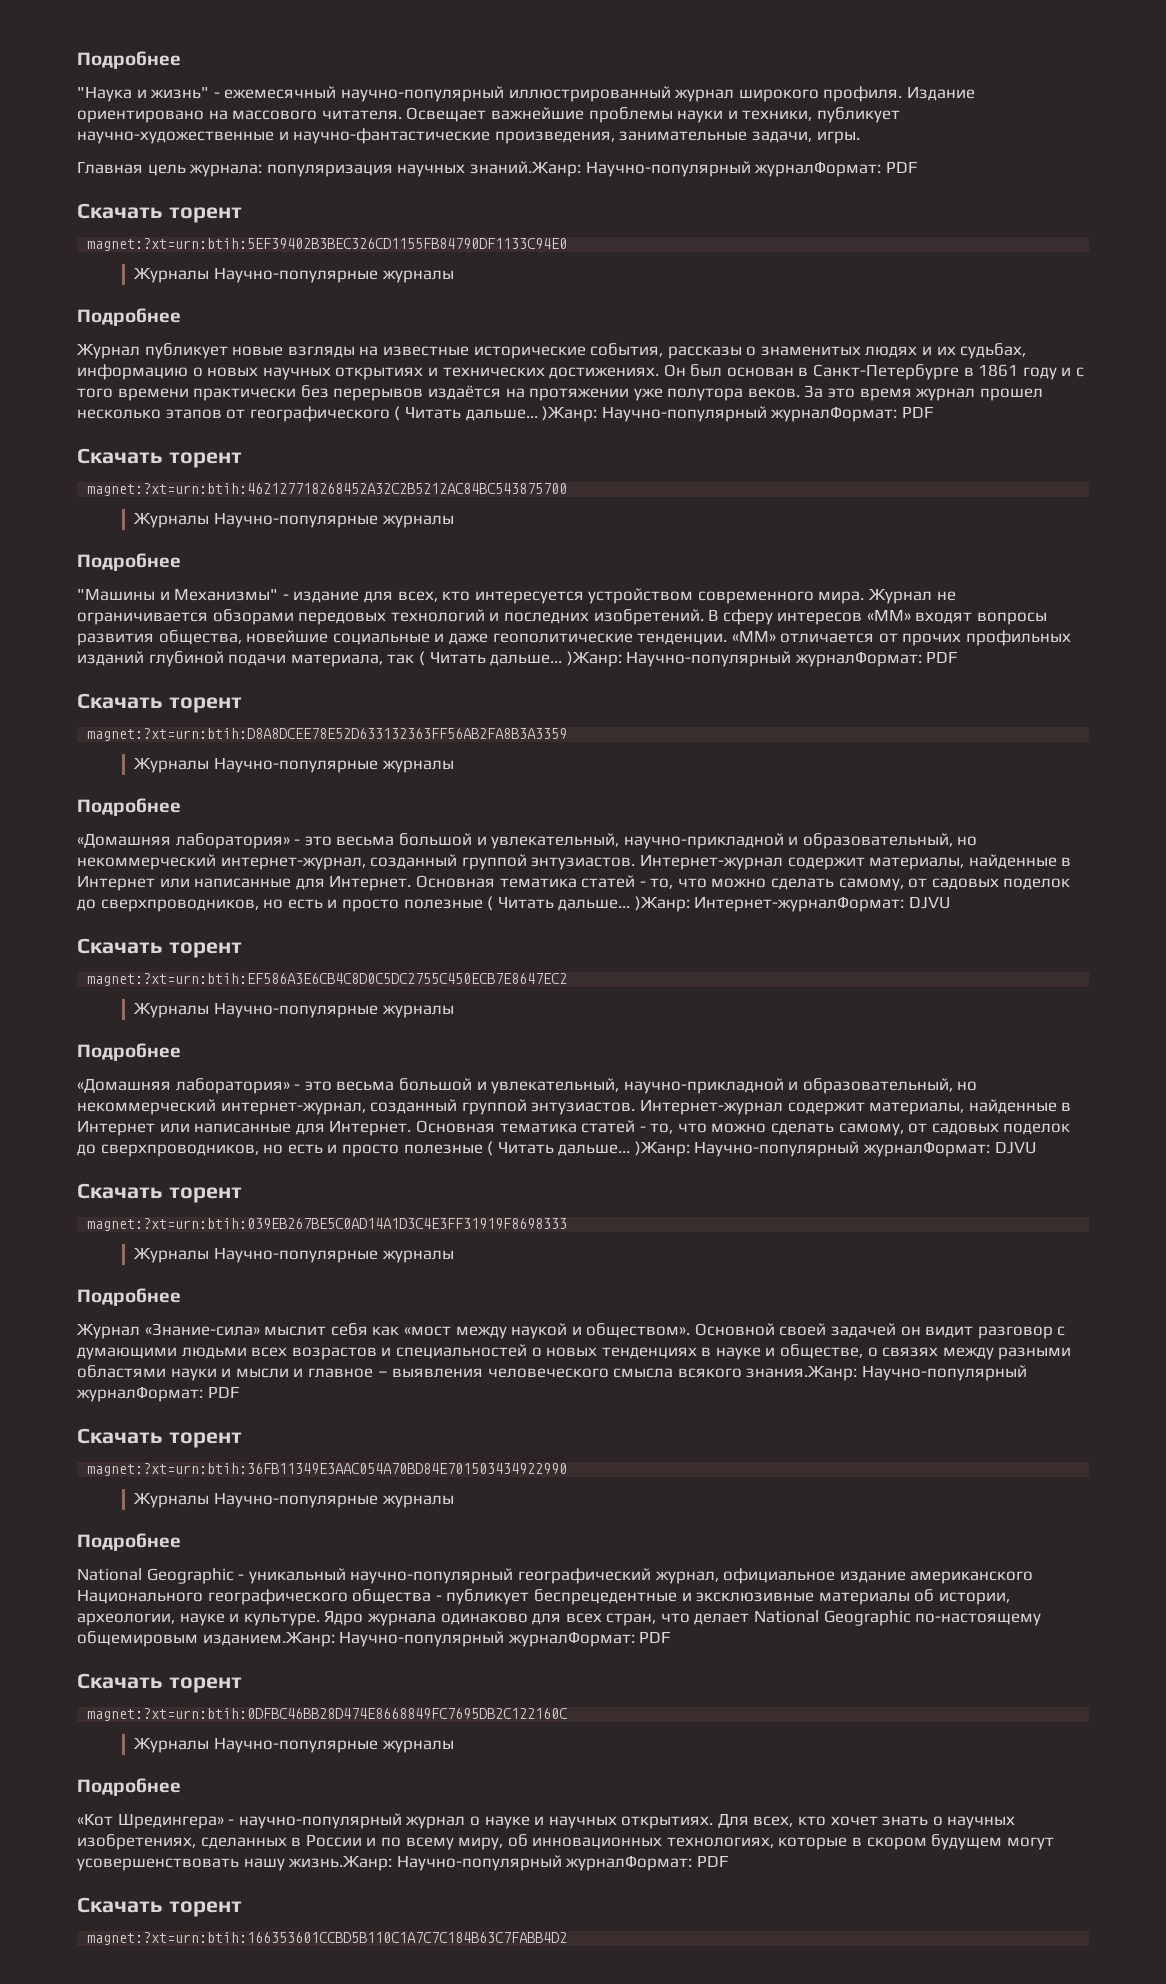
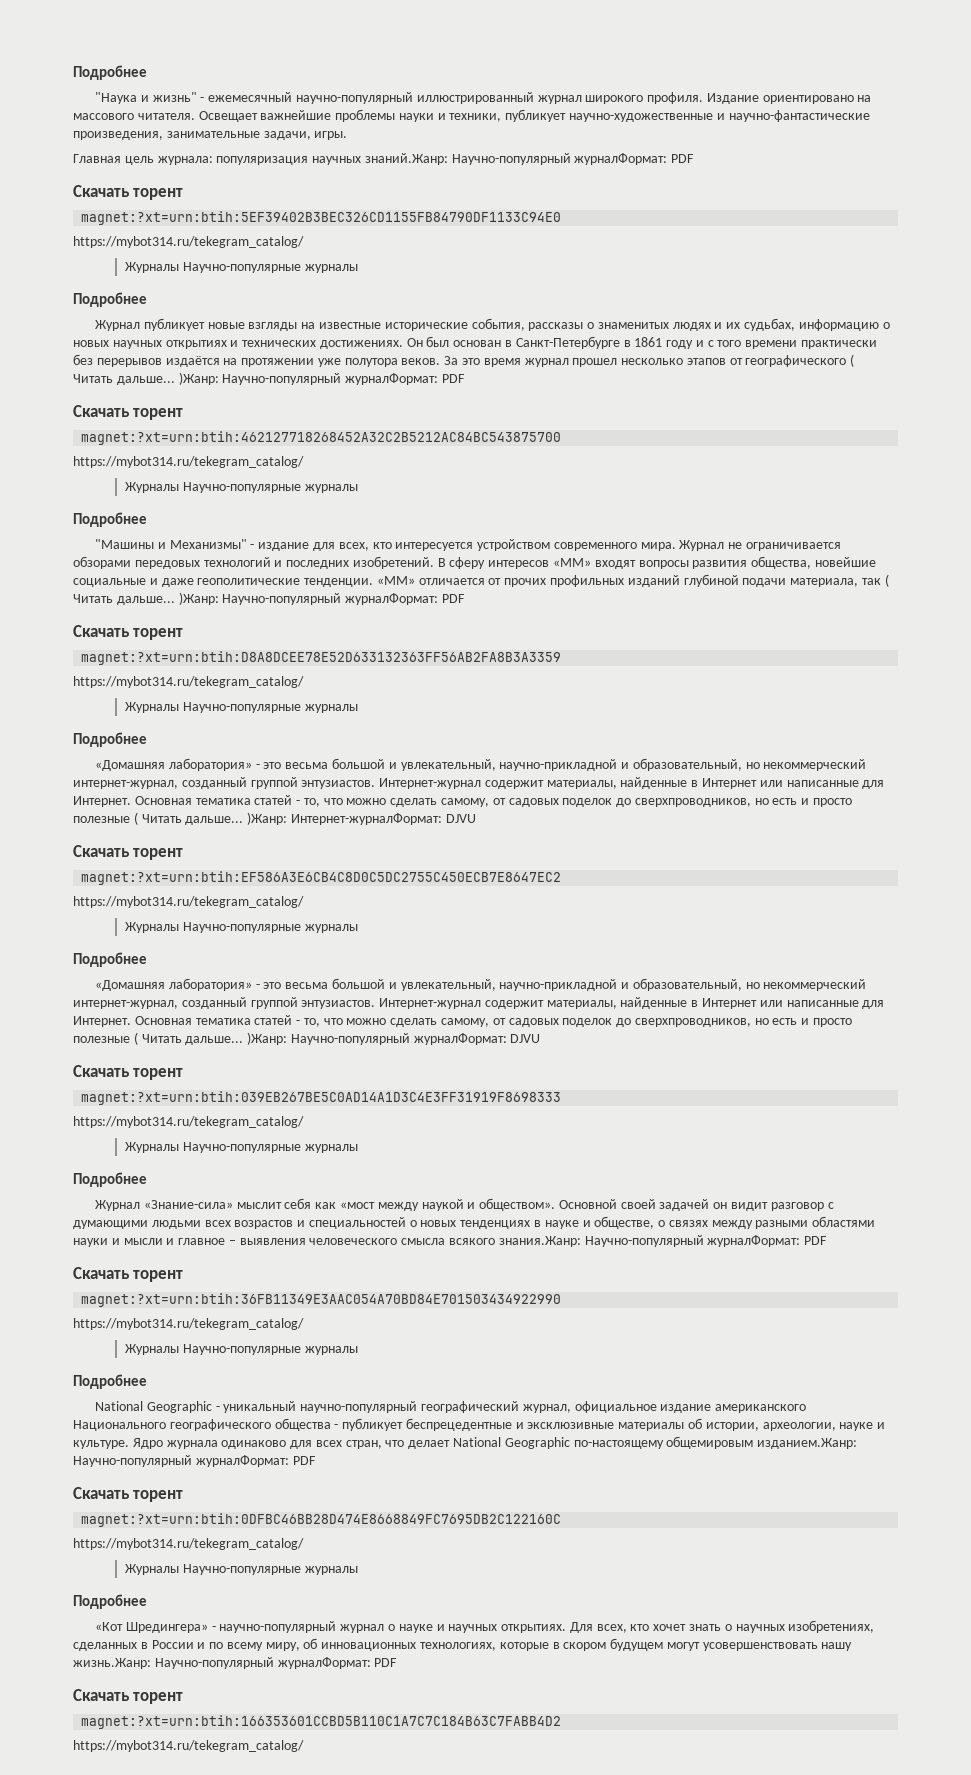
(568, 244) none -> [73,236,304,248] // https://mybot314.ru/tekegram_catalog/
(568, 489) none -> [73,456,304,468] // https://mybot314.ru/tekegram_catalog/
(568, 734) none -> [73,676,304,688] // https://mybot314.ru/tekegram_catalog/
(568, 979) none -> [73,896,304,908] // https://mybot314.ru/tekegram_catalog/
(568, 1224) none -> [73,1116,304,1128] // https://mybot314.ru/tekegram_catalog/
(568, 1469) none -> [73,1318,304,1330] // https://mybot314.ru/tekegram_catalog/
(568, 1714) none -> [73,1538,304,1550] // https://mybot314.ru/tekegram_catalog/
(568, 1938) none -> [73,1740,304,1752] // https://mybot314.ru/tekegram_catalog/

